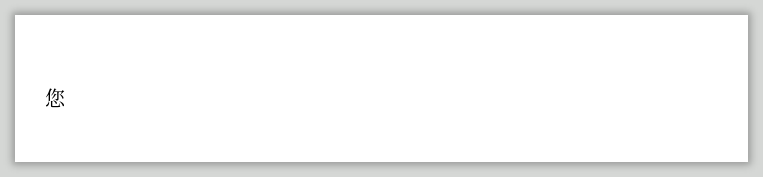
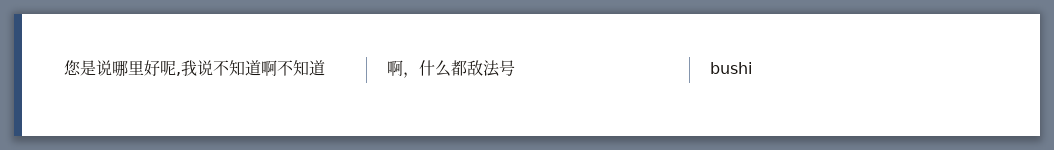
(66, 98) none -> [80,60,515,78] [710,62,752,74] 是说哪里好呢,我说不知道啊不知道啊，什么都敌法号 // bushi

